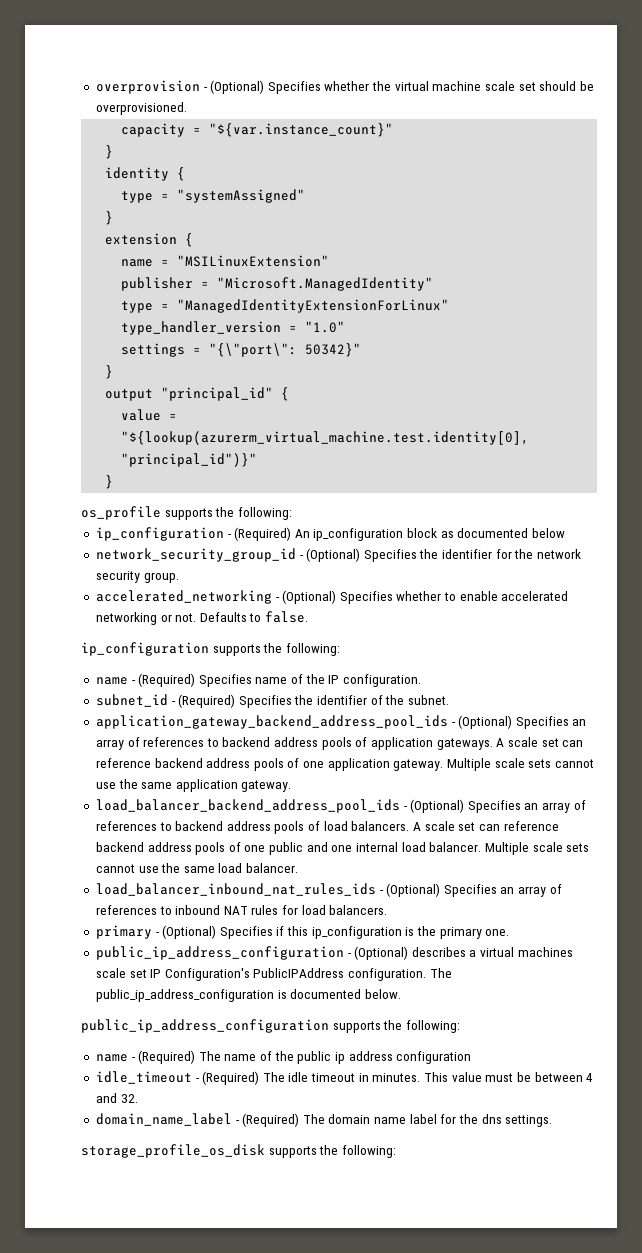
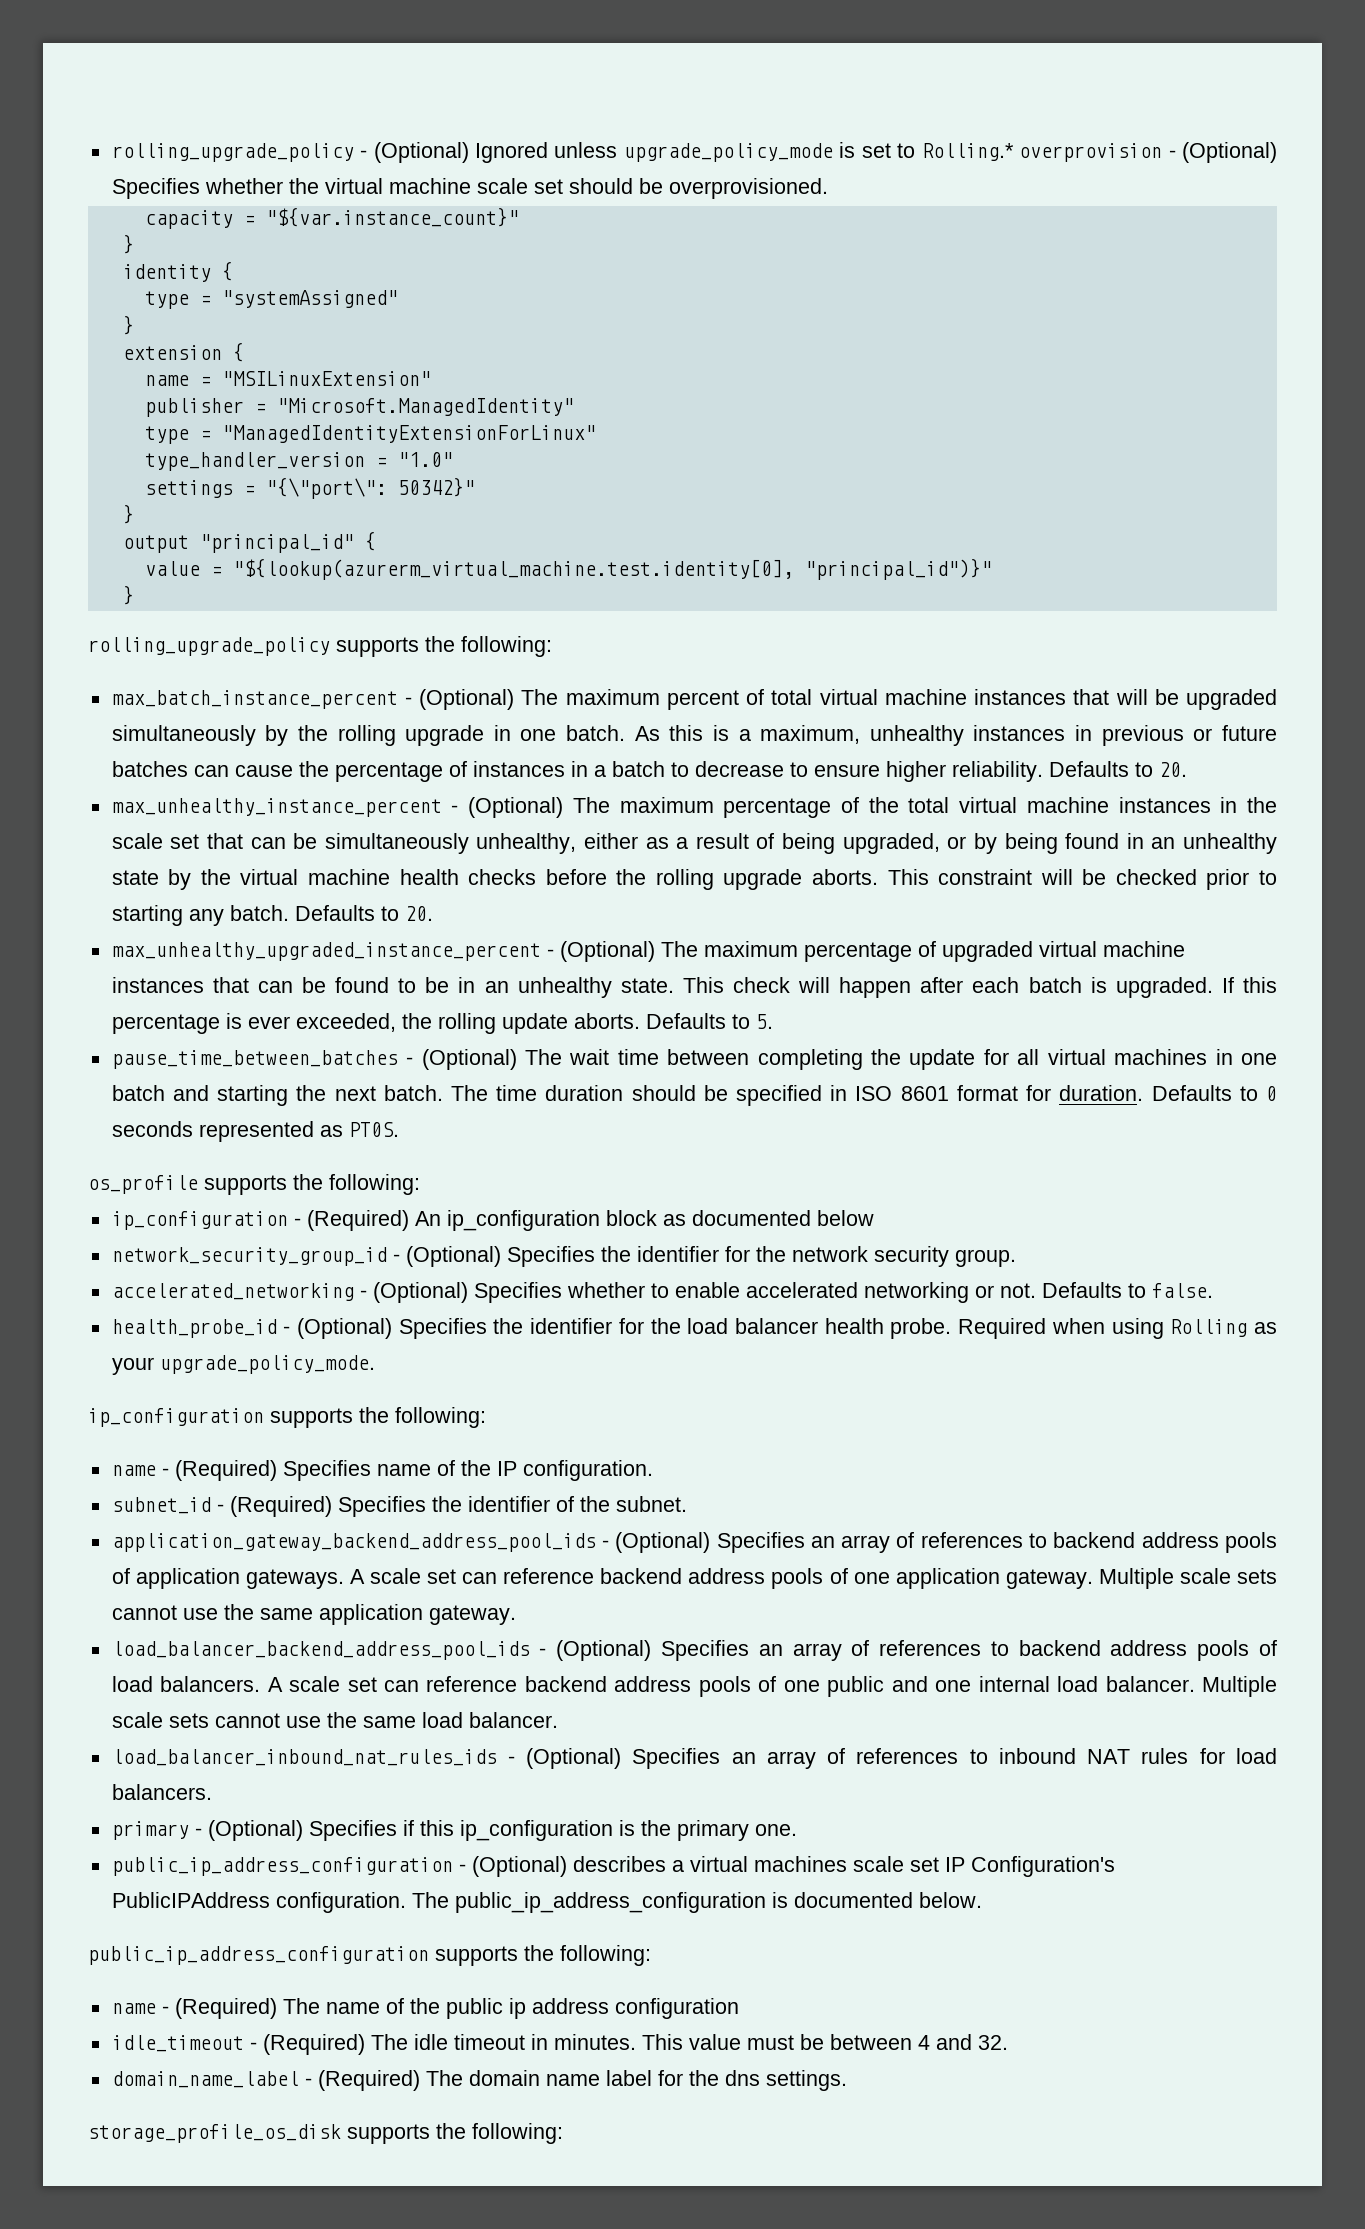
(95, 87) none -> [111,142,1014,163] rolling_upgrade_policy - (Optional) Ignored unless upgrade_policy_mode is set to Rolling.*
(114, 482) none -> [88,636,552,657] [111,689,1277,710] [111,725,1277,746] [111,761,1187,782] [111,797,1277,818] [111,833,1277,854] [111,869,1278,890] [111,905,433,926] [111,941,1185,962] [111,977,1277,998] [111,1013,773,1034] [111,1049,1277,1070] [111,1085,1277,1106] [111,1121,399,1142] // rolling_upgrade_policy supports the following: // max_batch_instance_percent - (Optional) The maximum percent of total virtual machine instances that will be upgraded simultaneously by the rolling upgrade in one batch. As this is a maximum, unhealthy instances in previous or future batches can cause the percentage of instances in a batch to decrease to ensure higher reliability. Defaults to 20. // max_unhealthy_instance_percent - (Optional) The maximum percentage of the total virtual machine instances in the scale set that can be simultaneously unhealthy, either as a result of being upgraded, or by being found in an unhealthy state by the virtual machine health checks before the rolling upgrade aborts. This constraint will be checked prior to starting any batch. Defaults to 20. // max_unhealthy_upgraded_instance_percent - (Optional) The maximum percentage of upgraded virtual machine instances that can be found to be in an unhealthy state. This check will happen after each batch is upgraded. If this percentage is ever exceeded, the rolling update aborts. Defaults to 5. // pause_time_between_batches - (Optional) The wait time between completing the update for all virtual machines in one batch and starting the next batch. The time duration should be specified in ISO 8601 format for duration. Defaults to 0 seconds represented as PT0S.
(309, 617) none -> [111,1318,1277,1339] [111,1355,375,1375] // health_probe_id - (Optional) Specifies the identifier for the load balancer health probe. Required when using Rolling as your upgrade_policy_mode.

